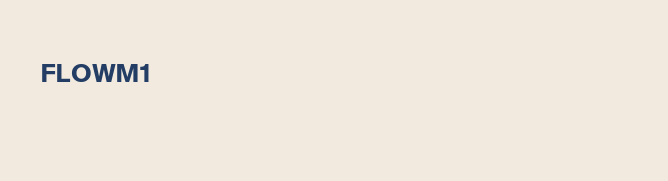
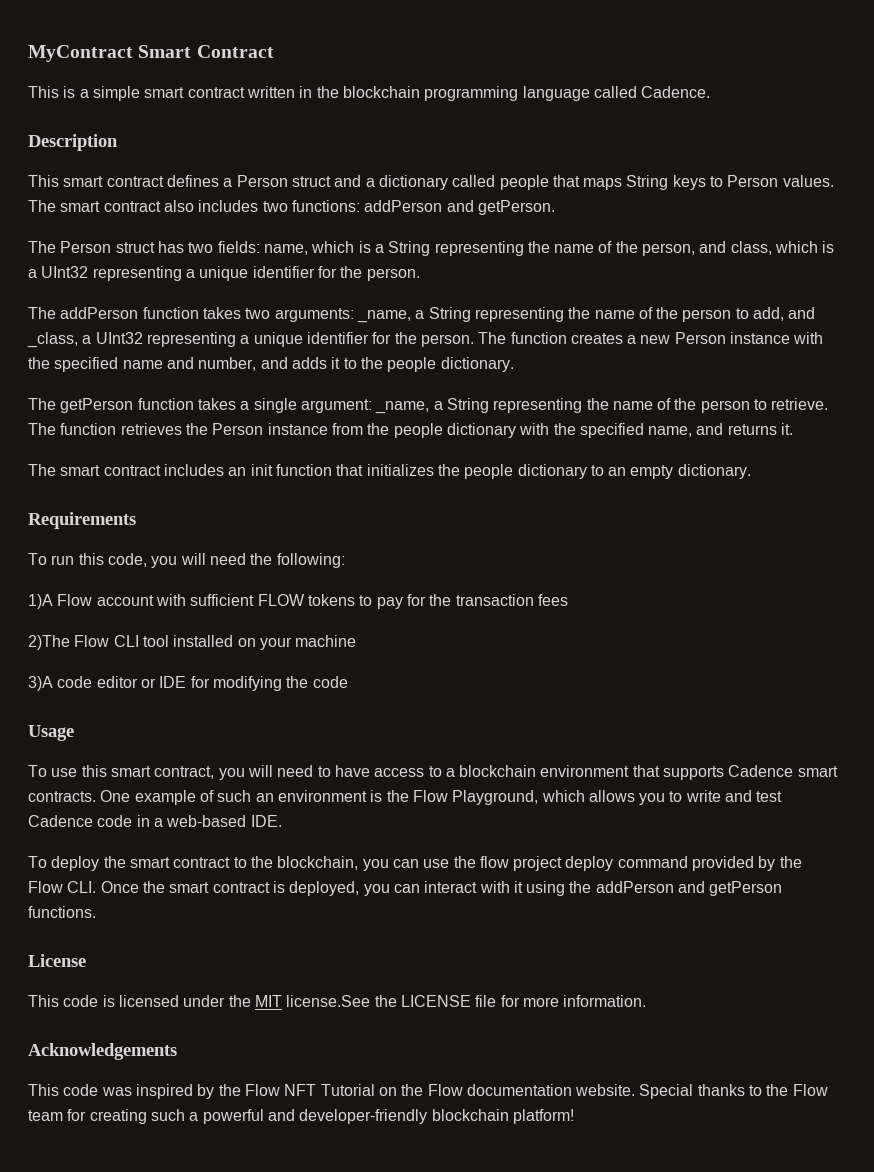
[41,64,151,82] FLOWM1 -> [28,45,274,62] [28,86,711,101] [28,134,118,151] [28,175,834,190] [28,200,555,215] [28,241,835,256] [28,266,420,281] [28,307,816,323] [27,332,824,348] [28,357,514,372] [28,398,829,414] [28,423,794,438] [28,464,751,479] [28,512,136,529] [28,553,345,568] [28,594,568,609] [28,635,357,650] [28,676,348,691] [28,725,74,741] [28,765,838,780] [28,790,783,805] [28,815,282,827] [28,856,802,871] [28,881,783,896] [28,906,96,918] [28,954,86,967] [28,995,647,1007] [28,1043,177,1060] [28,1084,828,1099] [28,1109,574,1124] MyContract Smart Contract // This is a simple smart contract written in the blockchain programming language called Cadence. // Description // This smart contract defines a Person struct and a dictionary called people that maps String keys to Person values. The smart contract also includes two functions: addPerson and getPerson. // The Person struct has two fields: name, which is a String representing the name of the person, and class, which is a UInt32 representing a unique identifier for the person. // The addPerson function takes two arguments: _name, a String representing the name of the person to add, and _class, a UInt32 representing a unique identifier for the person. The function creates a new Person instance with the specified name and number, and adds it to the people dictionary. // The getPerson function takes a single argument: _name, a String representing the name of the person to retrieve. The function retrieves the Person instance from the people dictionary with the specified name, and returns it. // The smart contract includes an init function that initializes the people dictionary to an empty dictionary. // Requirements // To run this code, you will need the following: // 1)A Flow account with sufficient FLOW tokens to pay for the transaction fees // 2)The Flow CLI tool installed on your machine // 3)A code editor or IDE for modifying the code // Usage // To use this smart contract, you will need to have access to a blockchain environment that supports Cadence smart contracts. One example of such an environment is the Flow Playground, which allows you to write and test Cadence code in a web-based IDE. // To deploy the smart contract to the blockchain, you can use the flow project deploy command provided by the Flow CLI. Once the smart contract is deployed, you can interact with it using the addPerson and getPerson functions. // License // This code is licensed under the MIT license.See the LICENSE file for more information. // Acknowledgements // This code was inspired by the Flow NFT Tutorial on the Flow documentation website. Special thanks to the Flow team for creating such a powerful and developer-friendly blockchain platform!

